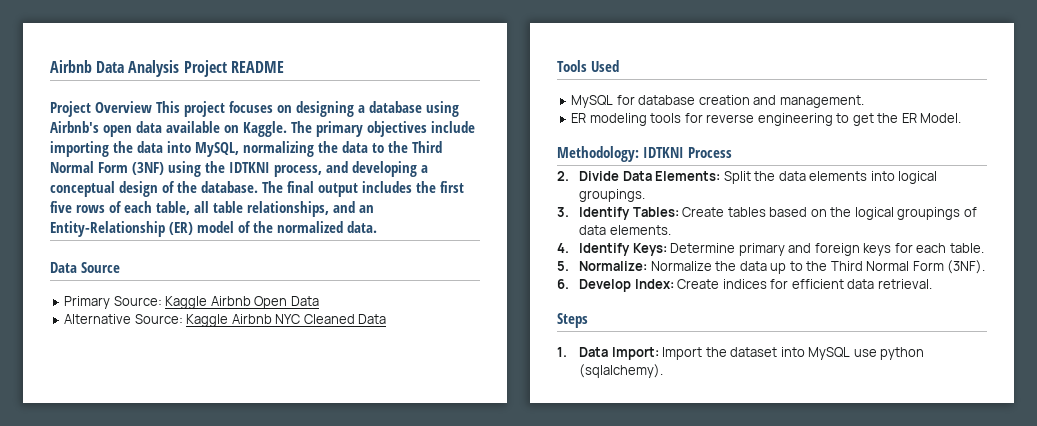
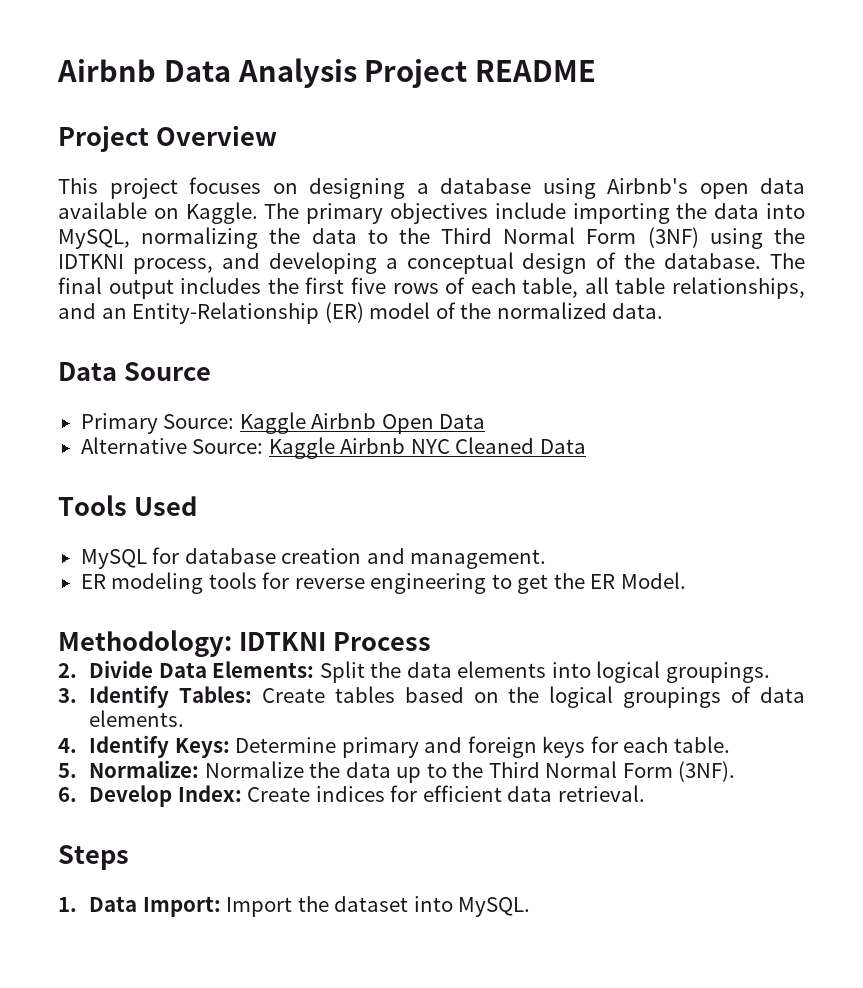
(152, 107) none -> (277, 135) //
[808,347,925,360] [579,364,664,378] MySQL use python (sqlalchemy). -> [458,897,531,917] MySQL.

